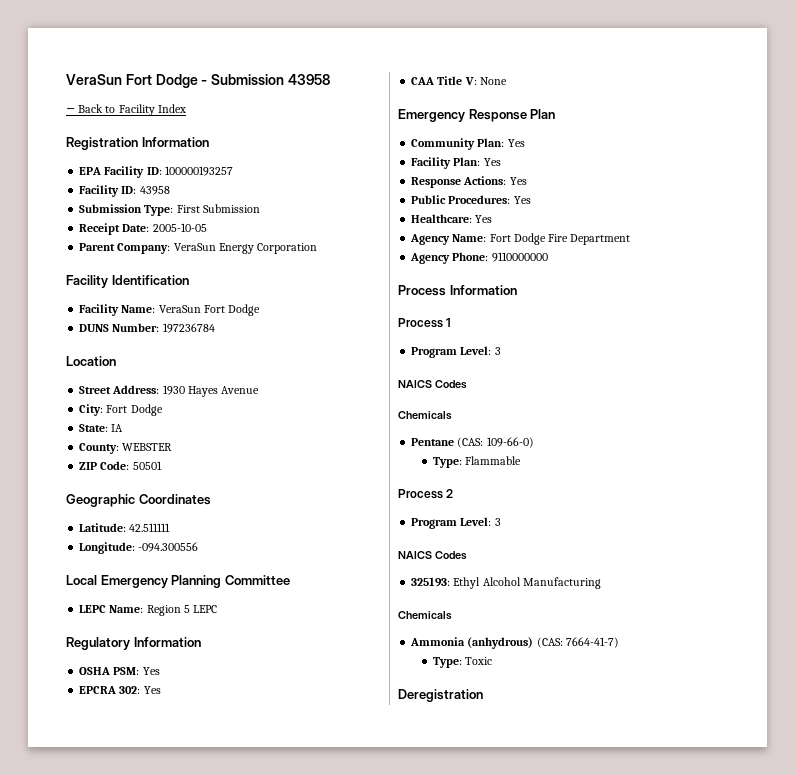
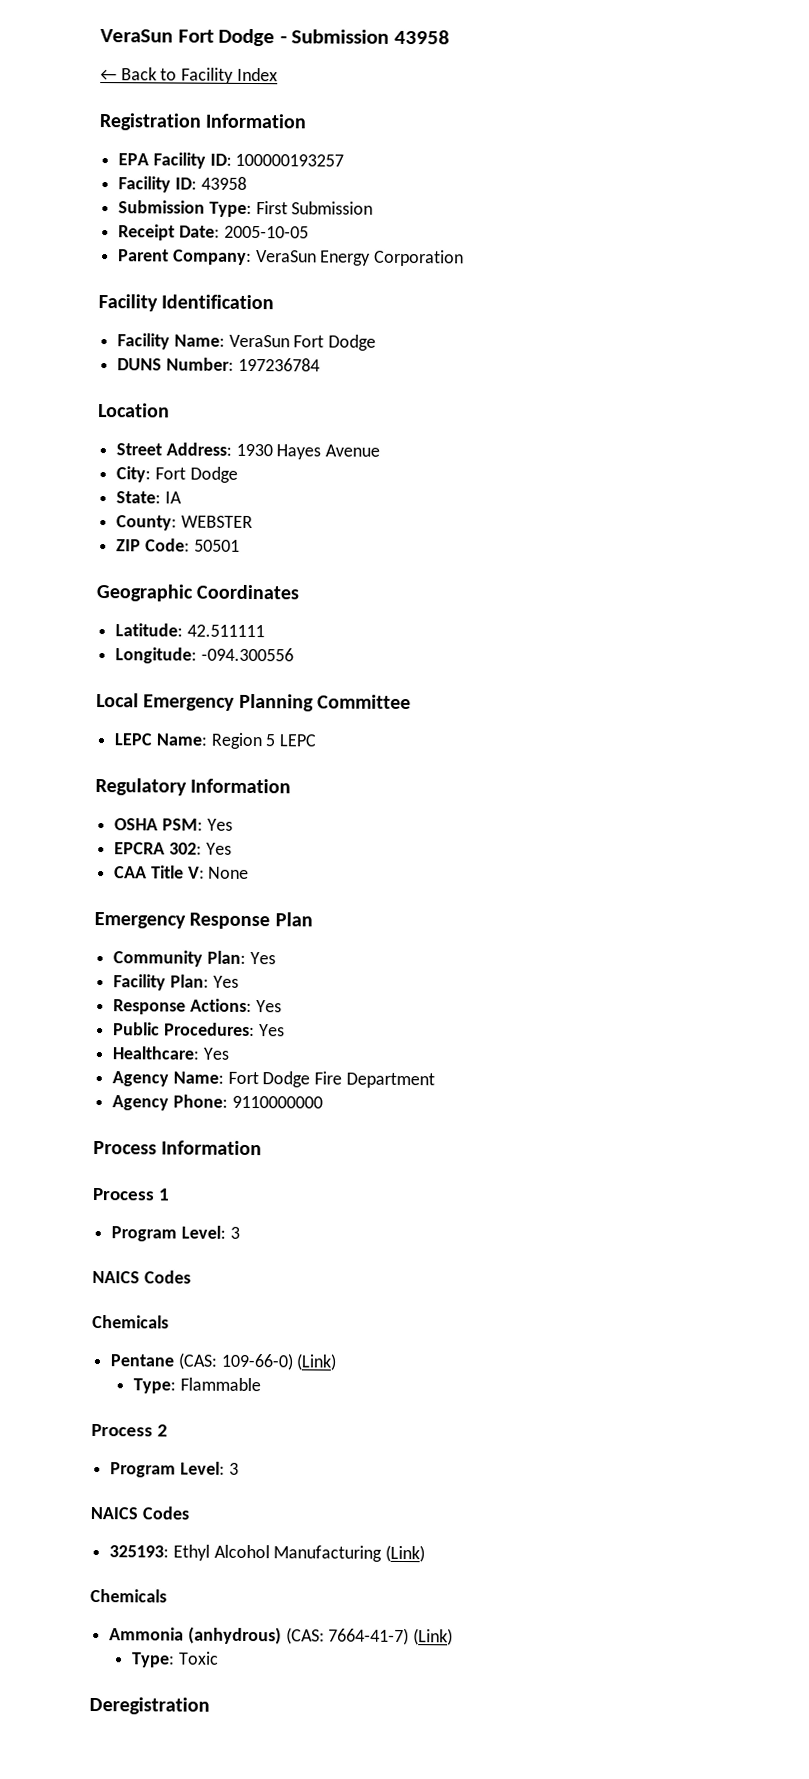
(534, 442) none -> [296,1353,338,1371] (Link)
(601, 583) none -> [385,1544,426,1563] (Link)
(619, 642) none -> [413,1628,454,1646] (Link)

